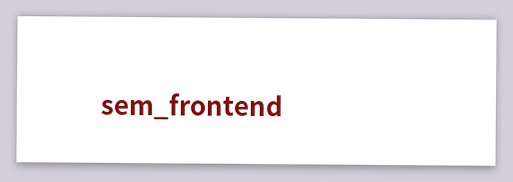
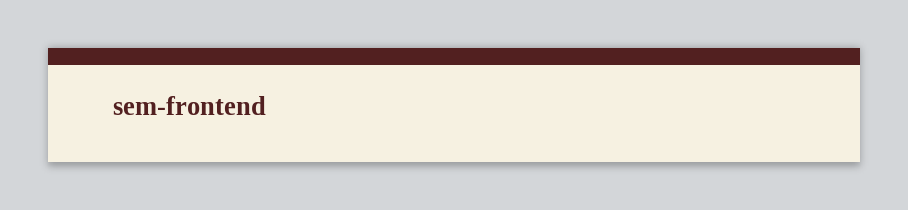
[100,92,283,121] sem_frontend -> [113,96,266,115] sem-frontend

